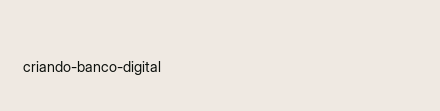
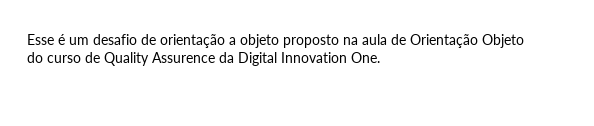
[23,61,161,75] criando-banco-digital -> [27,34,524,48] [27,52,380,66] Esse é um desafio de orientação a objeto proposto na aula de Orientação Objeto do curso de Quality Assurence da Digital Innovation One.

